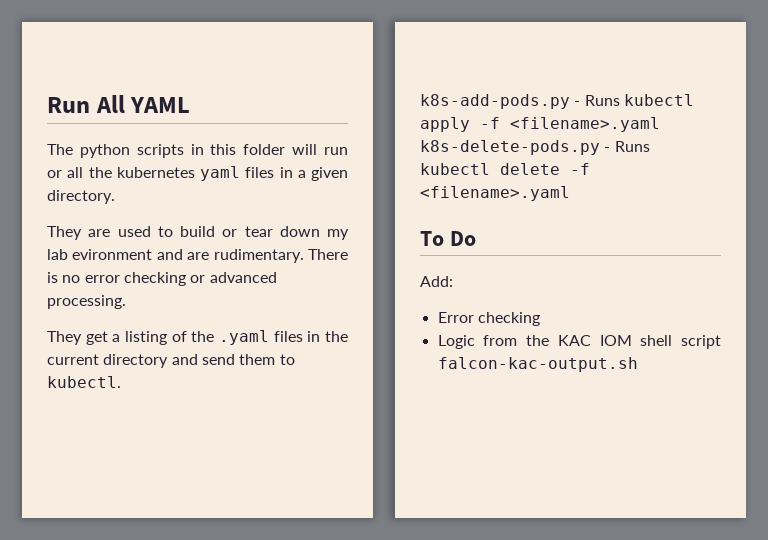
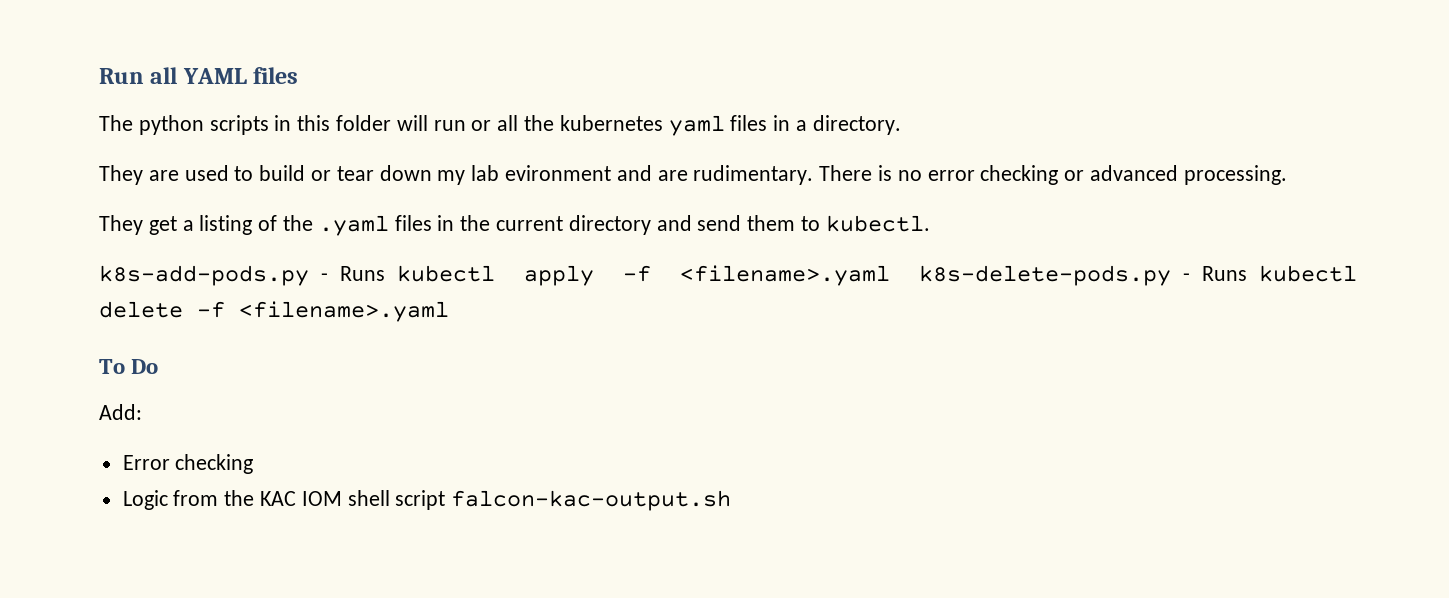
[95,95,125,113] All -> [150,67,178,84] all
(191, 105) none -> [253,67,299,84] files
[311,167,348,181] given -> (808, 125) none

